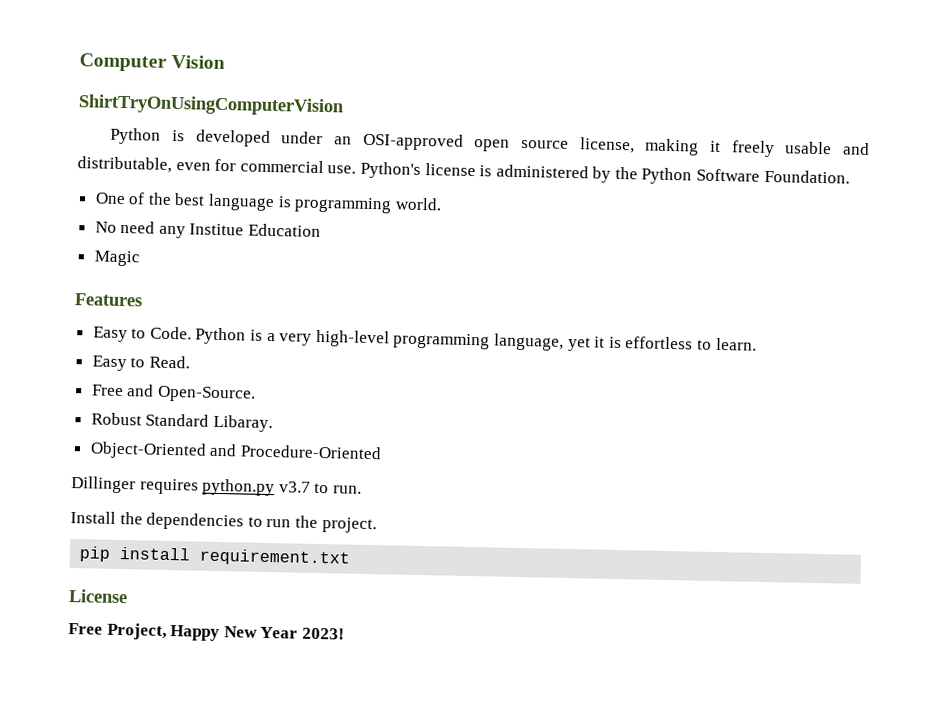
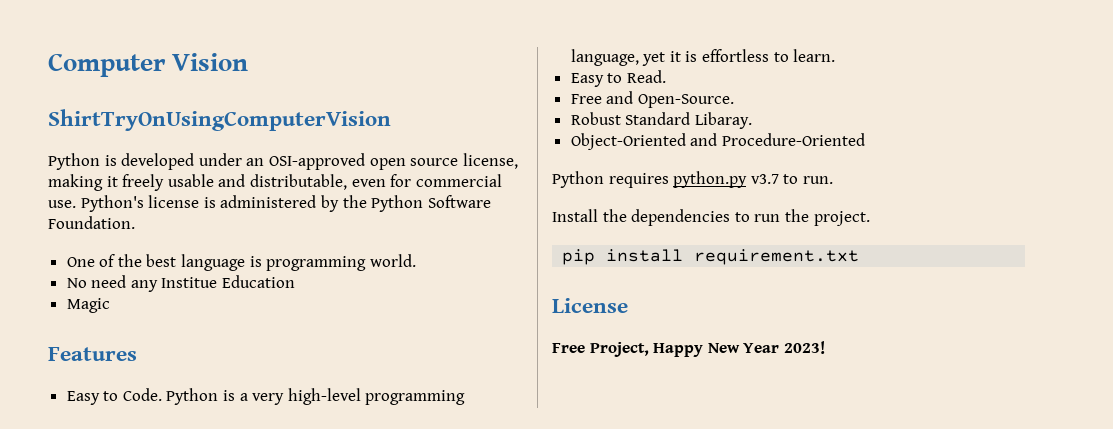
[71,476,136,494] Dillinger -> [552,171,604,188] Python

